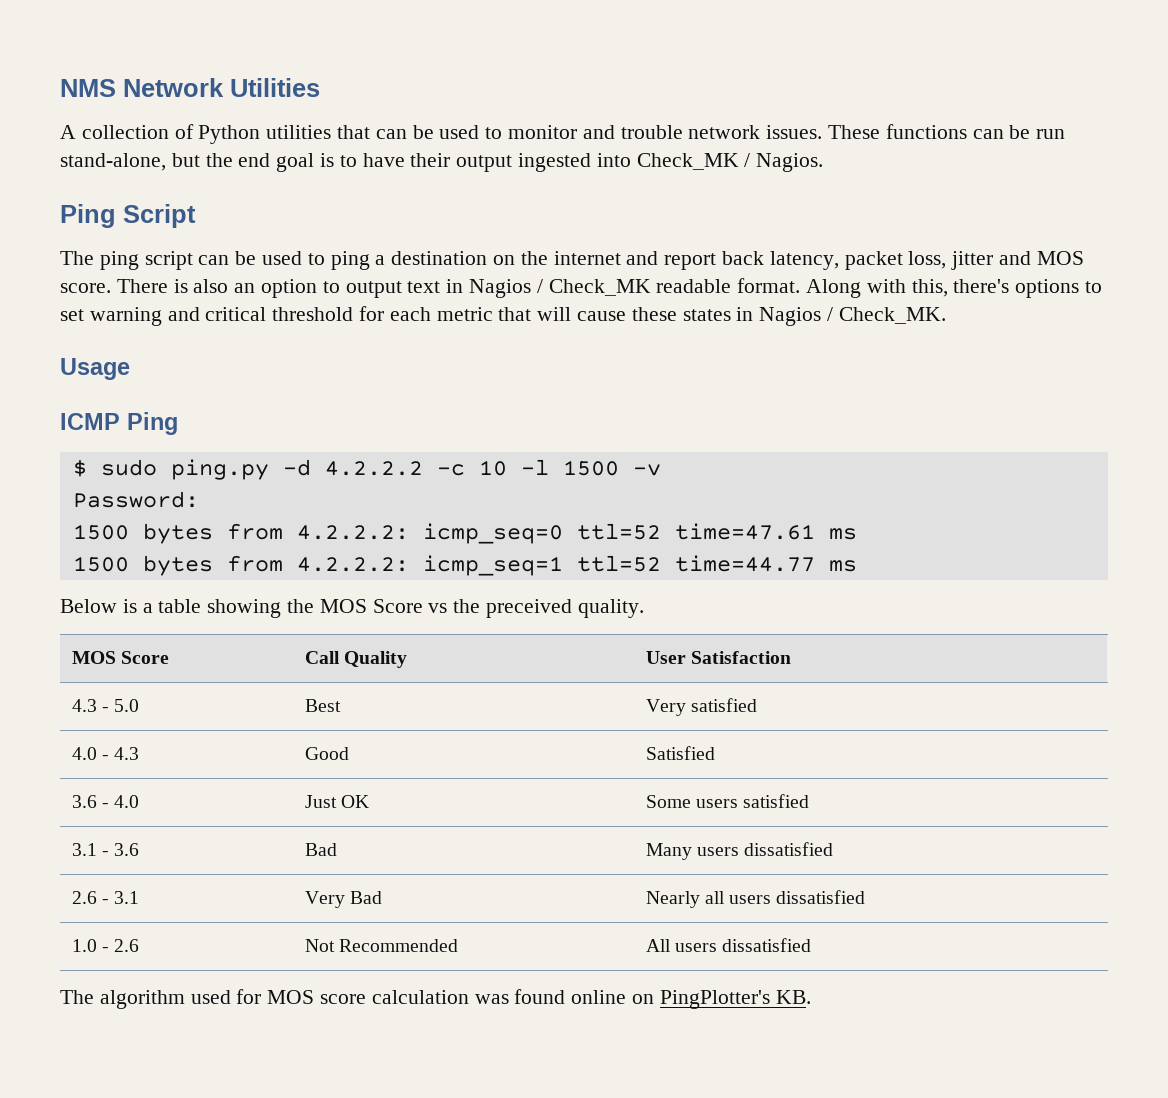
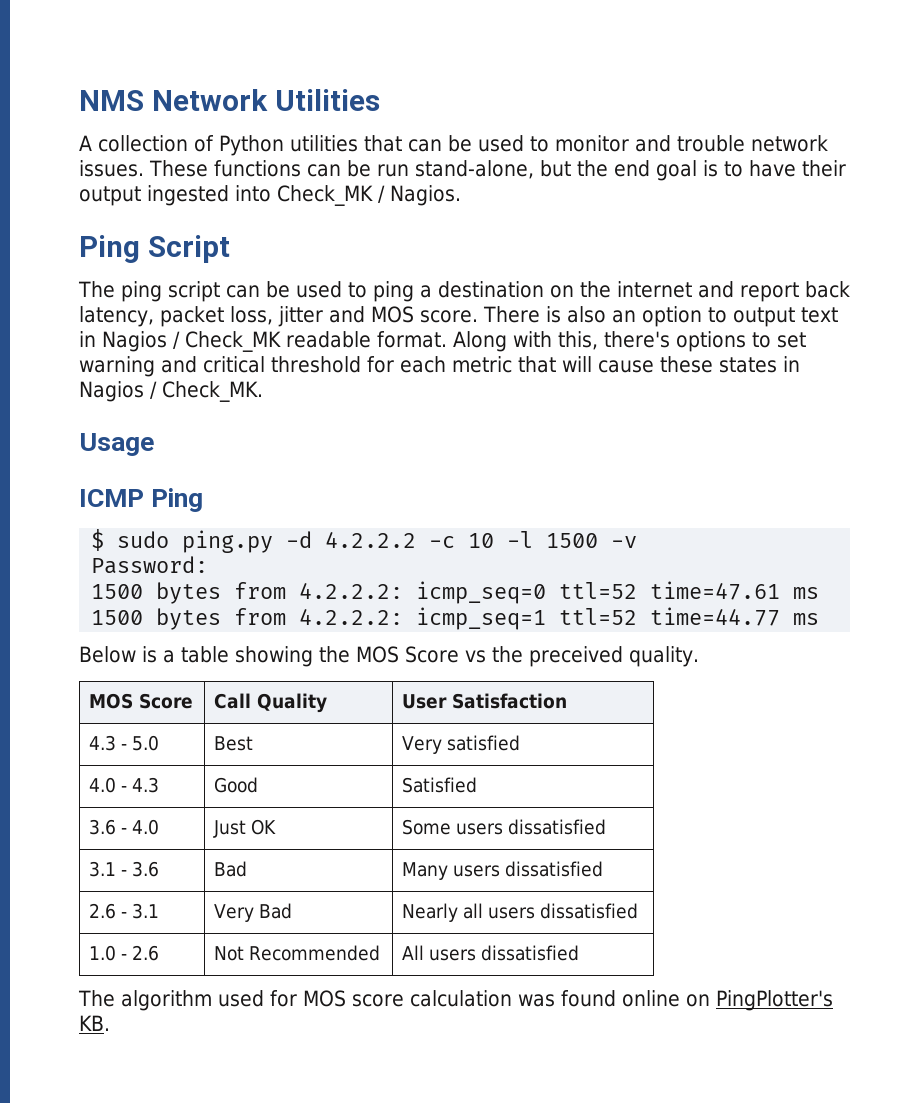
[743,794,810,808] satisfied -> [507,819,606,835] dissatisfied

